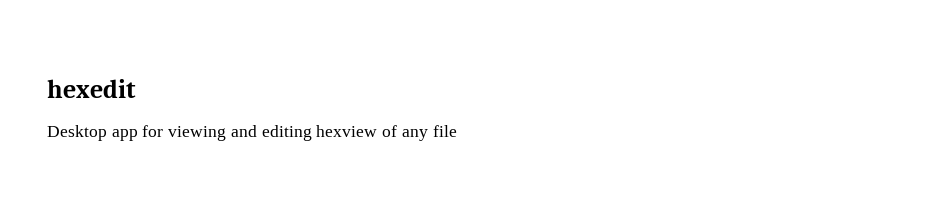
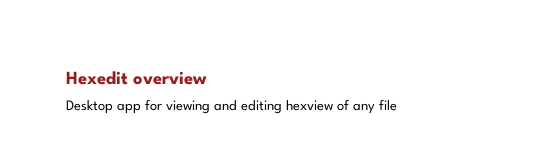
[47,79,136,98] hexedit -> [66,71,207,85] Hexedit overview

